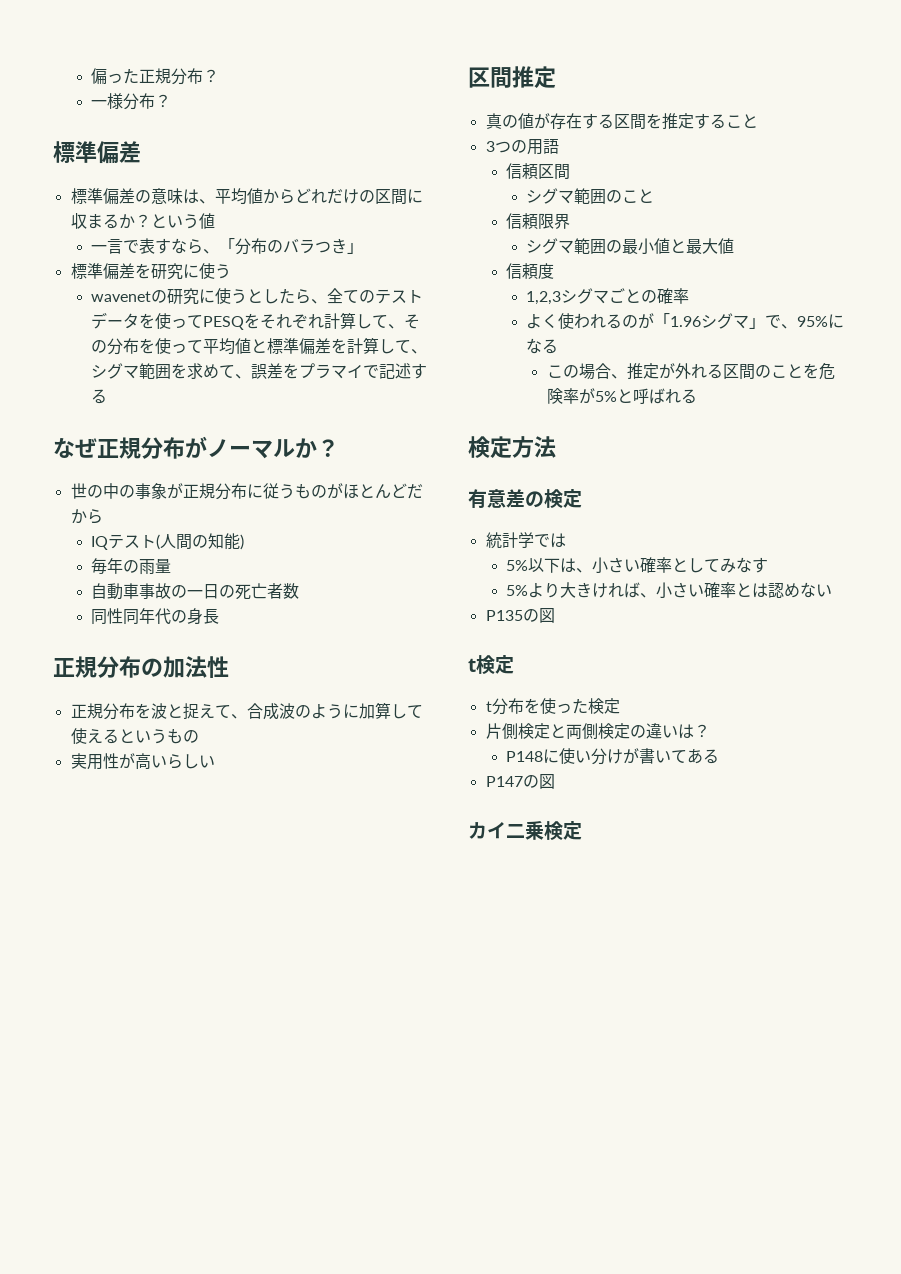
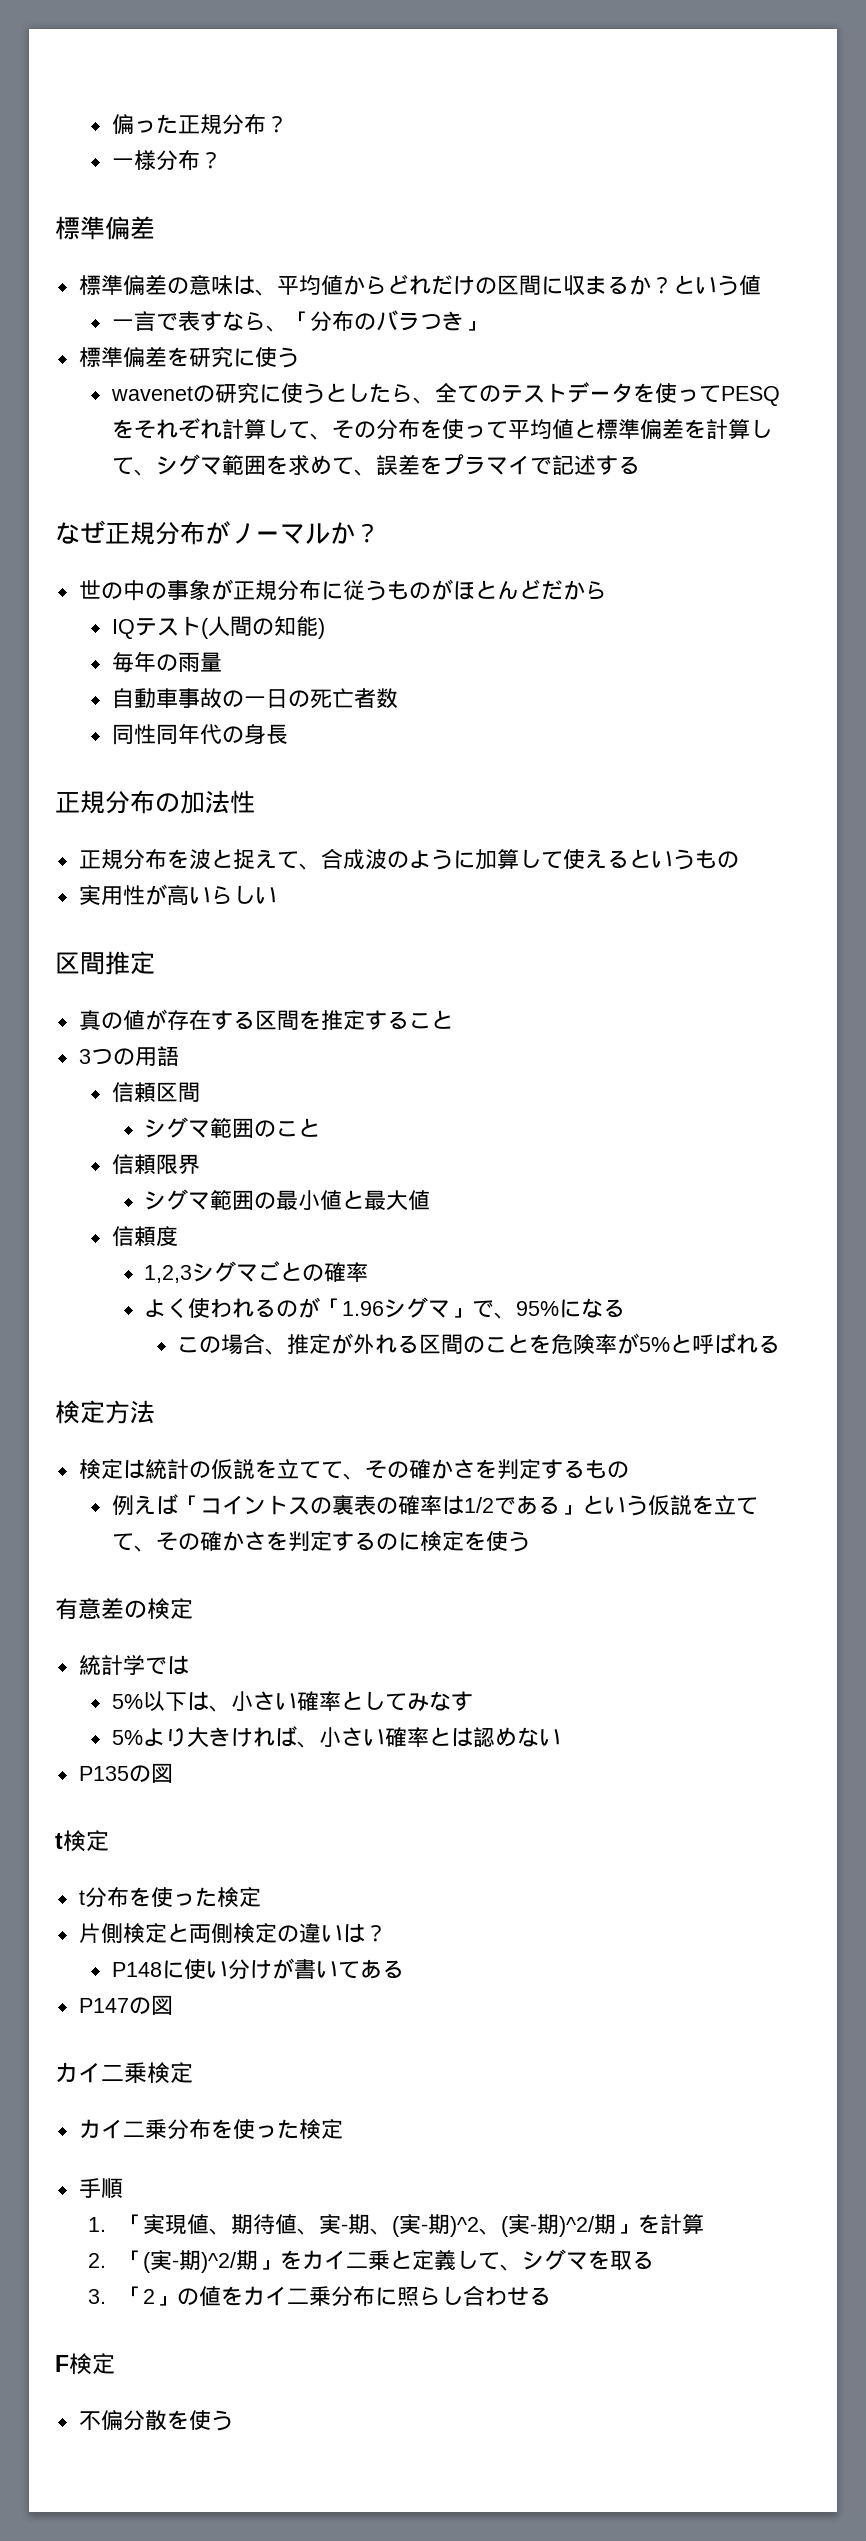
(556, 447) none -> [78,1459,629,1480] [111,1494,758,1516] [111,1531,530,1552] // 検定は統計の仮説を立てて、その確かさを判定するもの // 例えば「コイントスの裏表の確率は1/2である」という仮説を立てて、その確かさを判定するのに検定を使う
(582, 830) none -> [78,2119,343,2139] [78,2178,123,2199] [87,2214,704,2237] [87,2249,654,2273] [87,2285,551,2307] [55,2353,115,2375] [78,2410,233,2431] // カイ二乗分布を使った検定 // 手順 // 1.「実現値、期待値、実-期、(実-期)^2、(実-期)^2/期」を計算 // 2.「(実-期)^2/期」をカイ二乗と定義して、シグマを取る // 3.「2」の値をカイ二乗分布に照らし合わせる // F検定 // 不偏分散を使う

